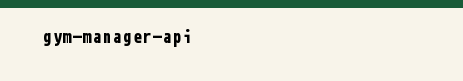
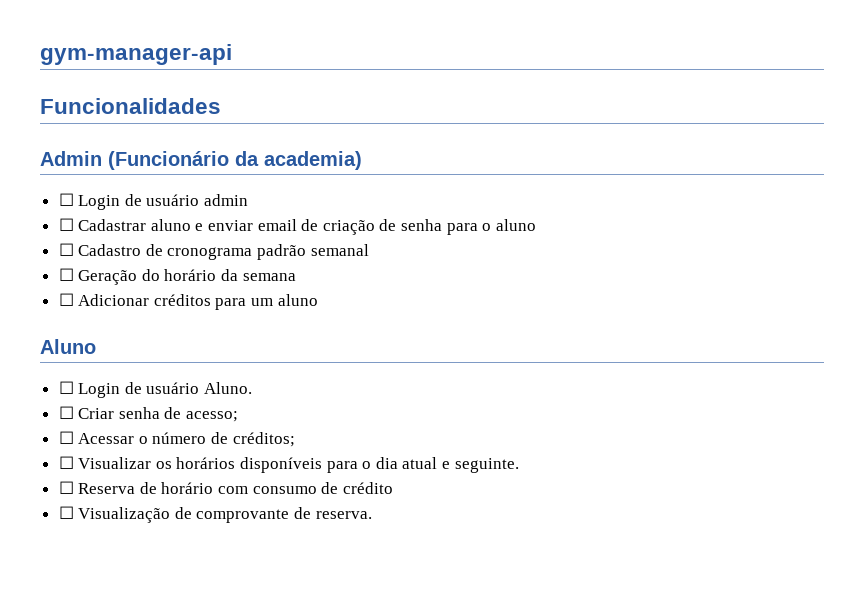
(192, 38) none -> [40,98,221,114] [40,151,362,170] [58,193,249,210] [58,218,536,235] [58,243,369,260] [58,268,296,285] [58,293,318,310] [40,339,96,354] [58,381,253,398] [58,406,239,422] [58,431,295,447] [58,456,519,473] [58,481,393,494] [58,506,372,523] // Funcionalidades // Admin (Funcionário da academia) // ☐ Login de usuário admin // ☐ Cadastrar aluno e enviar email de criação de senha para o aluno // ☐ Cadastro de cronograma padrão semanal // ☐ Geração do horário da semana // ☐ Adicionar créditos para um aluno // Aluno // ☐ Login de usuário Aluno. // ☐ Criar senha de acesso; // ☐ Acessar o número de créditos; // ☐ Visualizar os horários disponíveis para o dia atual e seguinte. // ☐ Reserva de horário com consumo de crédito // ☐ Visualização de comprovante de reserva.

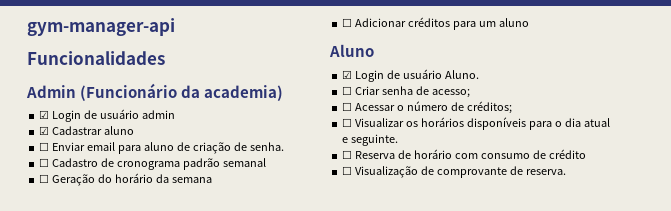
[58,193,74,206] ☐ -> [39,110,50,119] ☑
[58,218,74,231] ☐ -> [39,126,50,135] ☑
[195,219,536,235] e enviar email de criação de senha para o aluno -> [39,142,284,154] // ☐ Enviar email para aluno de criação de senha.
[58,381,74,394] ☐ -> [342,70,353,79] ☑

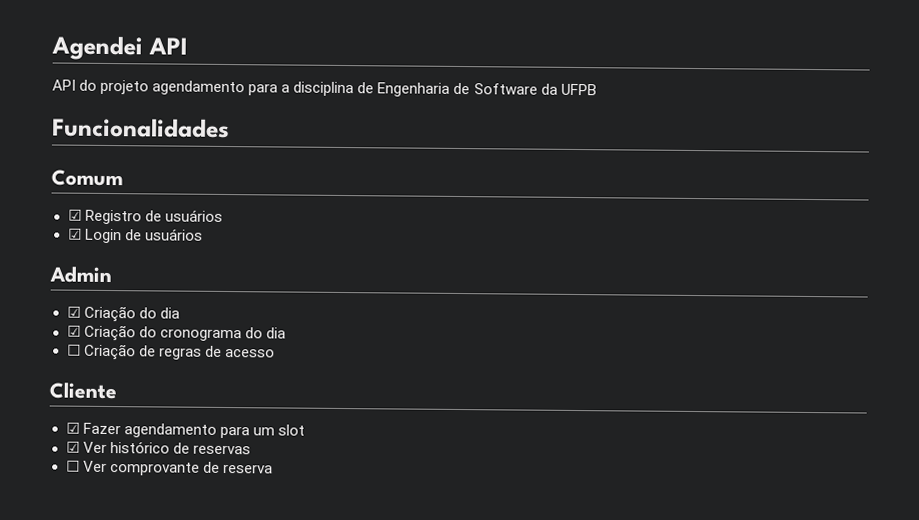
[27,18,175,36] [27,51,165,65] [26,83,284,101] [39,109,175,122] [39,126,135,135] [39,142,284,154] [39,158,266,170] [39,173,212,186] [342,17,529,30] [329,44,374,57] [342,69,479,82] [342,86,470,98] [342,101,512,114] [342,117,610,130] [342,134,399,146] [342,149,586,159] [342,166,435,178] gym-manager-api // Funcionalidades // Admin (Funcionário da academia) // ☑ Login de usuário admin // ☑ Cadastrar aluno // ☐ Enviar email para aluno de criação de senha. // ☐ Cadastro de cronograma padrão semanal // ☐ Geração do horário da semana // ☐ Adicionar créditos para um aluno // Aluno // ☑ Login de usuário Aluno. // ☐ Criar senha de acesso; // ☐ Acessar o número de créditos; // ☐ Visualizar os horários disponíveis para o dia atual e seguinte. // ☐ Reserva de horário com consumo de crédito // ☐ Visualização de -> [51,35,188,61] [52,79,597,97] [52,117,230,139] [51,169,123,187] [67,209,223,225] [67,228,203,244] [49,266,112,284] [66,305,180,323] [66,324,286,342] [66,343,275,361] [49,382,117,400] [65,422,305,439] [65,441,251,455] [65,460,107,472] Agendei API // API do projeto agendamento para a disciplina de Engenharia de Software da UFPB // Funcionalidades // Comum // ☑ Registro de usuários // ☑ Login de usuários // Admin // ☑ Criação do dia // ☑ Criação do cronograma do dia // ☐ Criação de regras de acesso // Cliente // ☑ Fazer agendamento para um slot // ☑ Ver histórico de reservas // ☐ Ver
[525,169,566,175] reserva. -> [222,464,273,474] reserva

